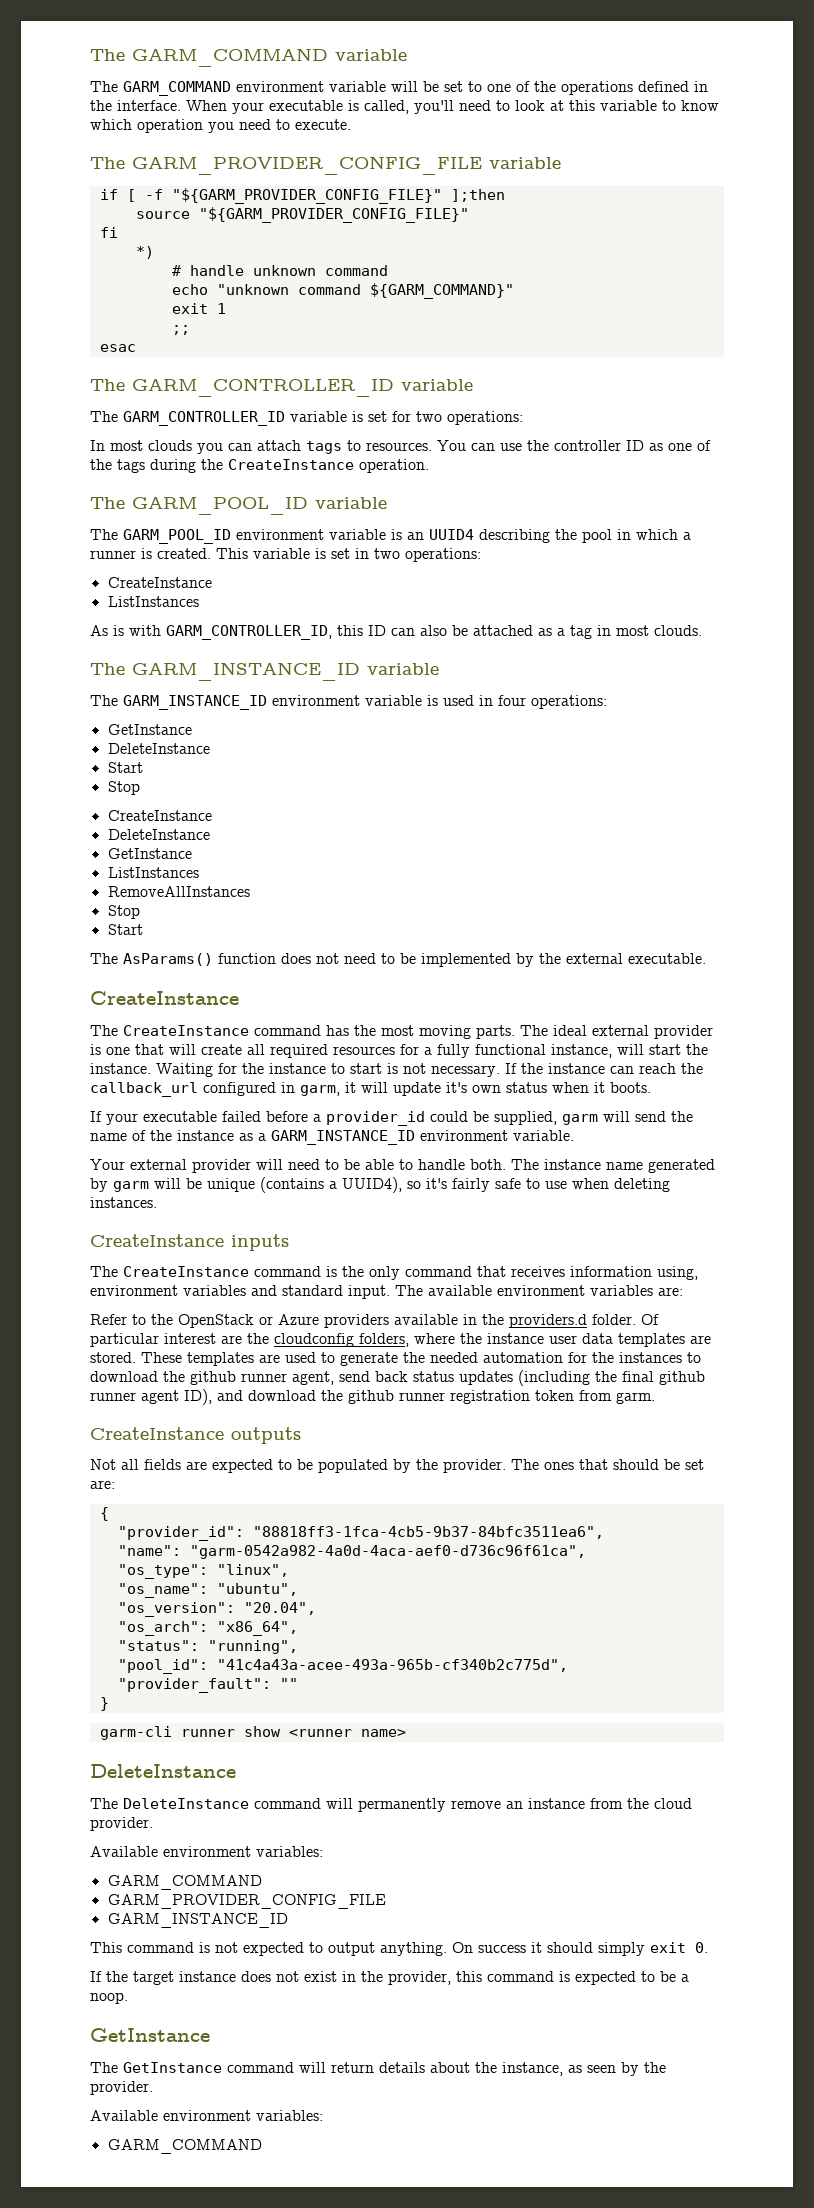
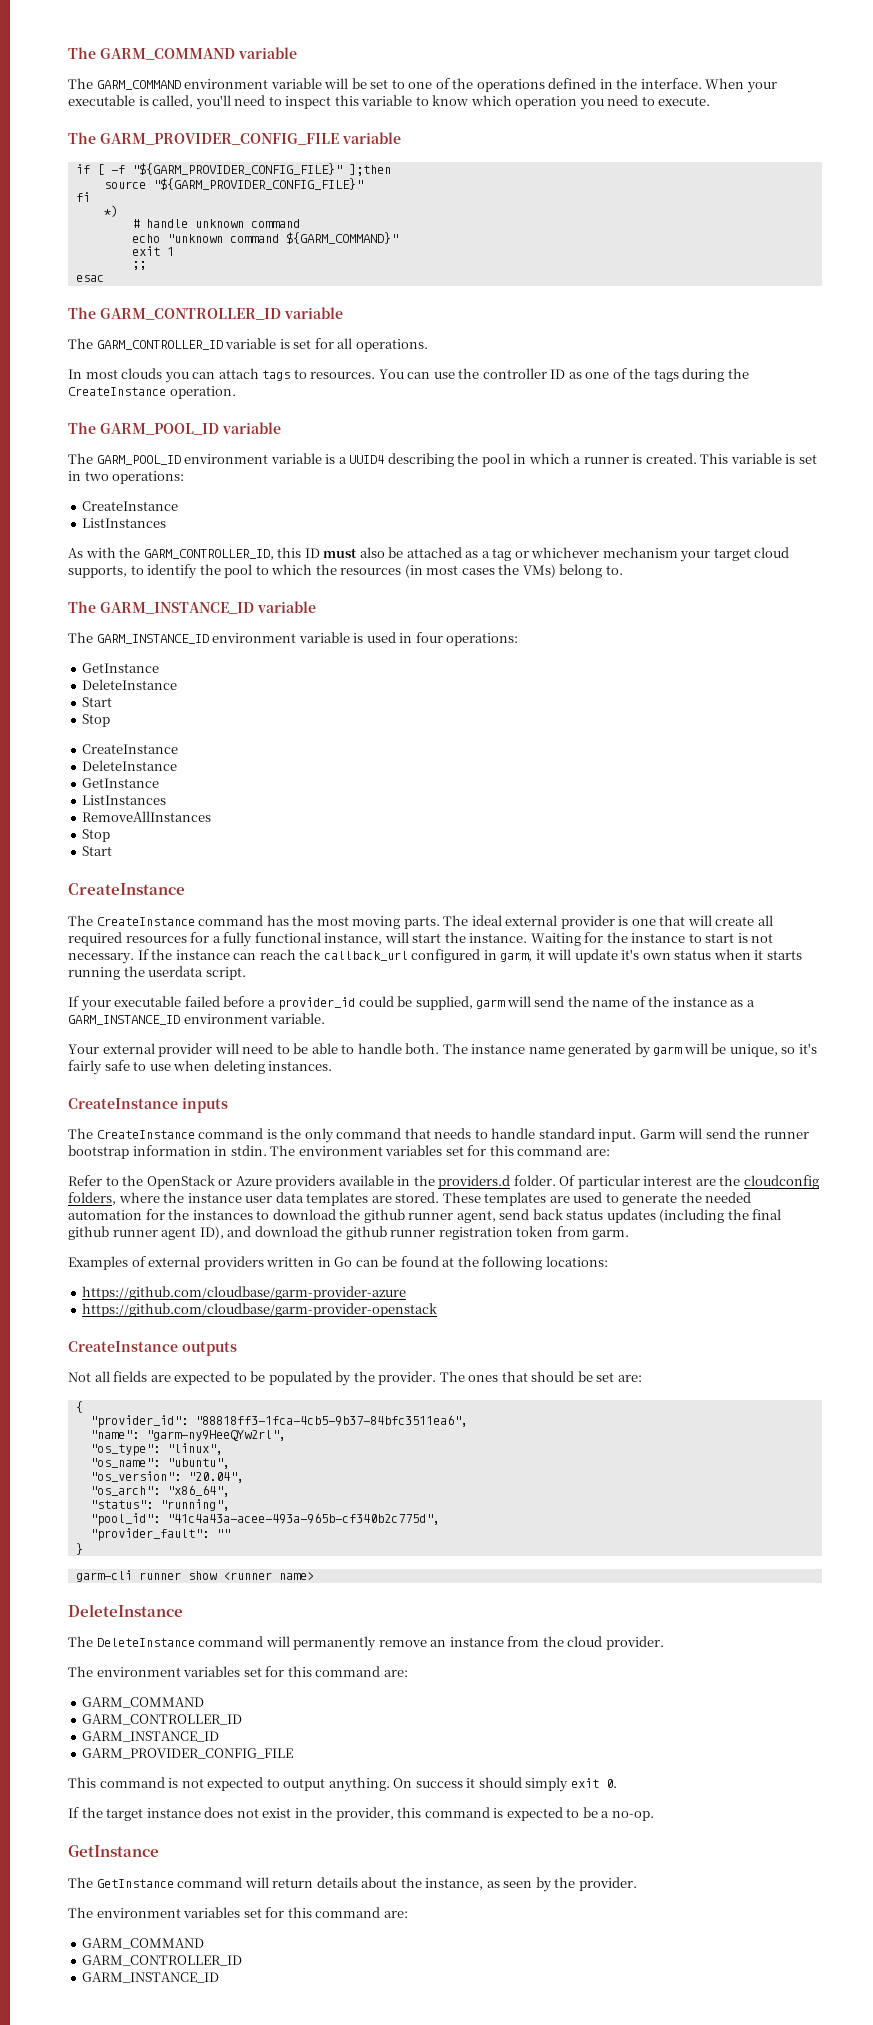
[515,100,564,111] look at -> [285,96,332,109] inspect
[416,411,523,425] two operations: -> [337,338,428,352] all operations.
[407,532,424,540] an -> [338,457,347,464] a
[113,625,161,636] is with -> [85,547,141,558] with the
[391,628,415,636] can -> [323,548,358,558] must
[597,625,702,636] in most clouds. -> [514,547,790,562] [68,564,623,579] or whichever mechanism your target cloud supports, to identify the pool to which the resources (in most cases the VMs) belong to.
[90,953,706,967] // The AsParams() function does not need to be implemented by the external executable. -> (113, 851) none
[610,1082,651,1093] boots. -> [766,950,802,960] [68,966,246,980] starts running the userdata script.
[207,1177,402,1193] unique (contains a UUID4), -> [729,1044,778,1057] unique,
[511,1266,698,1280] [90,1285,653,1299] receives information using, environment variables and standard input. The available environment variables -> [434,1128,809,1142] [68,1145,583,1159] needs to handle standard input. Garm will send the runner bootstrap information in stdin. The environment variables set for this command
(655, 1398) none -> [68,1256,608,1270] [82,1286,407,1300] [82,1303,438,1317] // Examples of external providers written in Go can be found at the following locations: // https://github.com/cloudbase/garm-provider-azure // https://github.com/cloudbase/garm-provider-openstack
[189,1545,586,1559] "garm-0542a982-4a0d-4aca-aef0-d736c96f61ca", -> [145,1430,286,1441] "garm-ny9HeeQYw2rl",
[90,1846,323,1857] [107,1875,262,1890] [107,1894,386,1909] [107,1913,288,1928] Available environment variables: // GARM_COMMAND // GARM_PROVIDER_CONFIG_FILE // GARM_INSTANCE_ID -> [68,1666,408,1677] [82,1697,205,1708] [82,1714,243,1725] [82,1731,220,1742] [82,1748,294,1759] The environment variables set for this command are: // GARM_COMMAND // GARM_CONTROLLER_ID // GARM_INSTANCE_ID // GARM_PROVIDER_CONFIG_FILE
[90,1992,128,2004] noop. -> [611,1811,654,1821] no-op.
[90,2110,323,2121] [107,2139,262,2154] Available environment variables: // GARM_COMMAND -> [68,1907,408,1918] [82,1938,205,1949] [82,1955,243,1966] [82,1972,220,1983] The environment variables set for this command are: // GARM_COMMAND // GARM_CONTROLLER_ID // GARM_INSTANCE_ID

